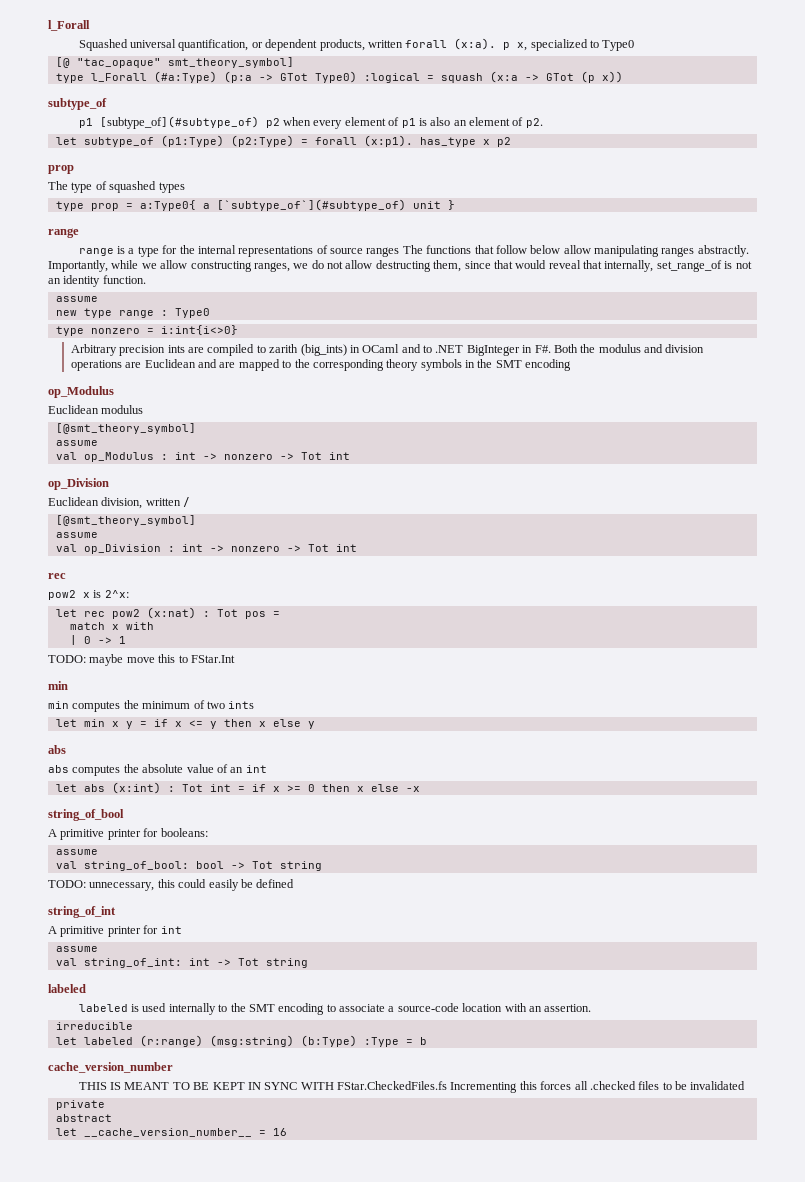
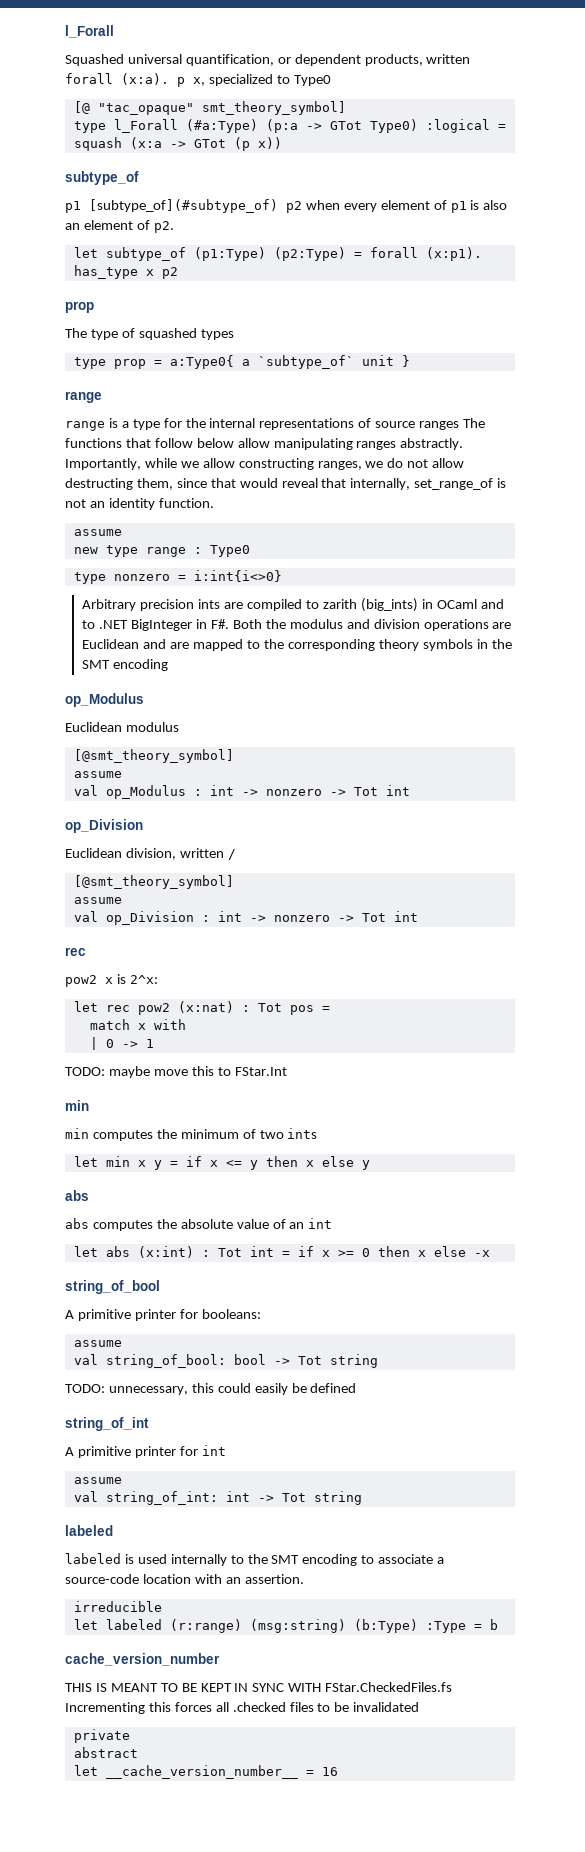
[216,199,406,211] [`subtype_of`](#subtype_of) -> [257,355,354,369] `subtype_of`

